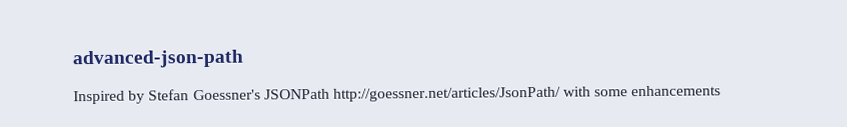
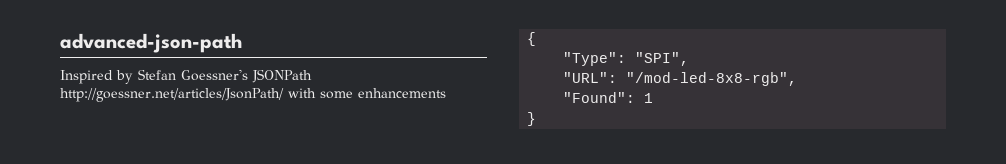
(722, 91) none -> [527,32,537,46] [563,52,690,66] [563,72,798,86] [563,92,654,103] [527,112,537,126] // { // "Type": "SPI", // "URL": "/mod-led-8x8-rgb", // "Found": 1 // }

